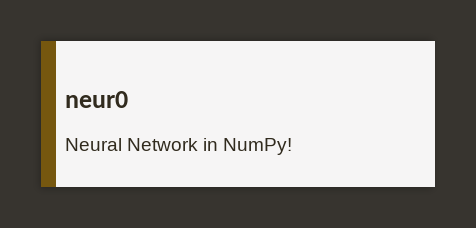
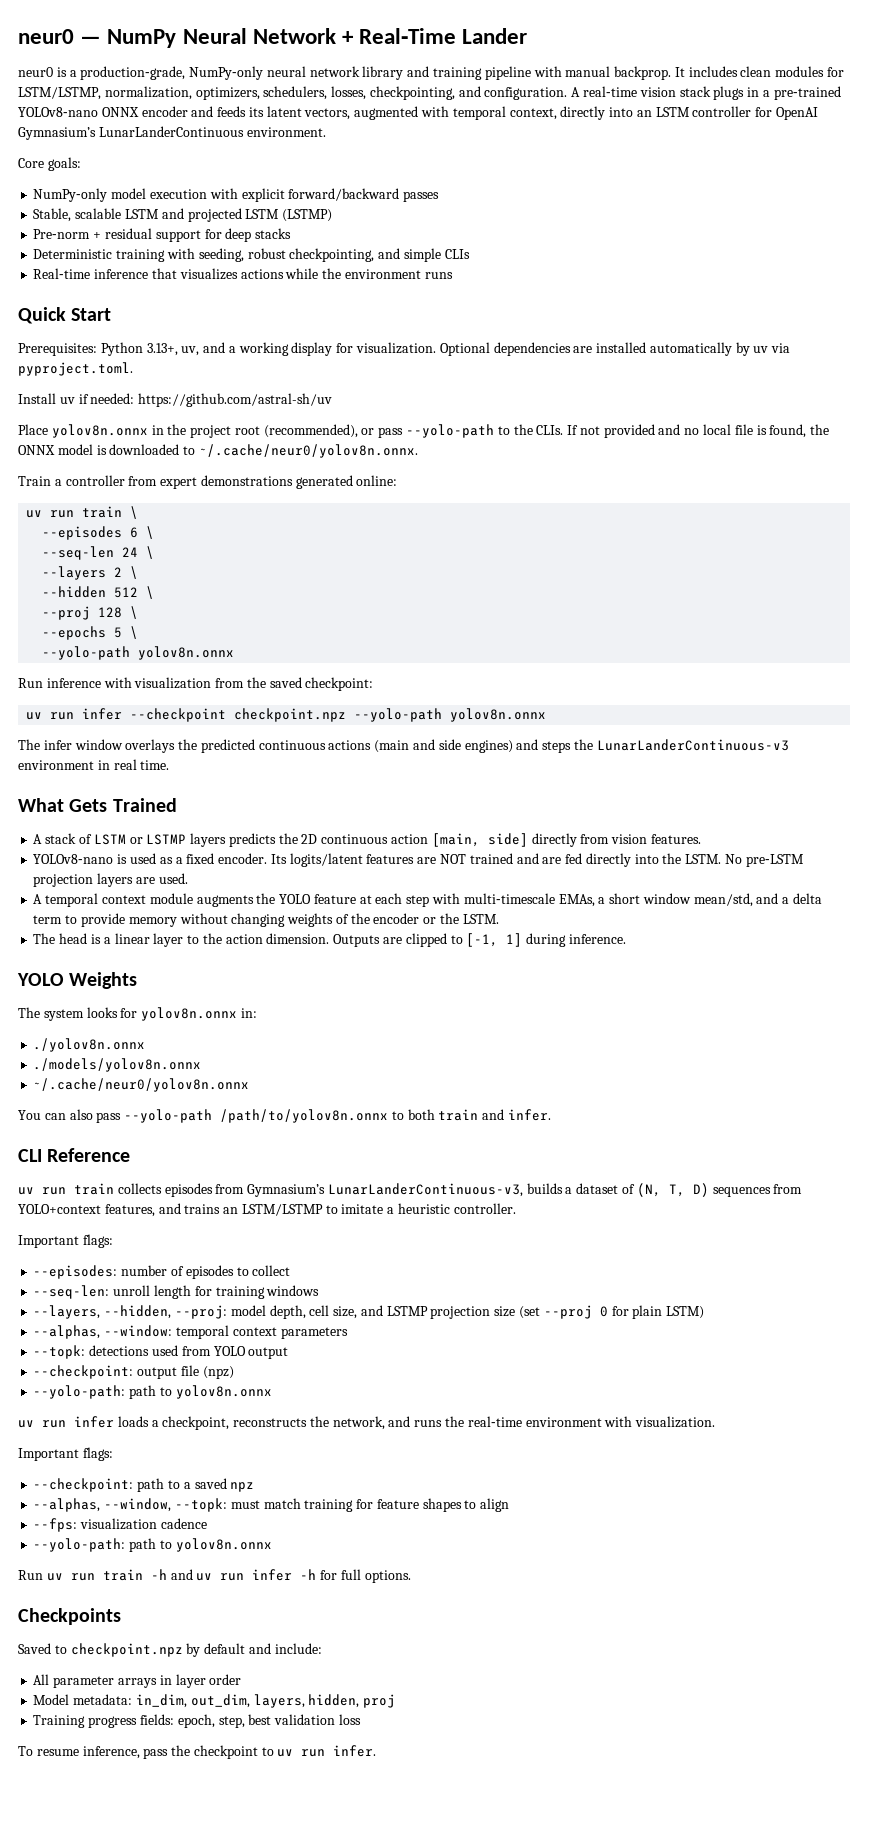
[65,91,128,108] [65,138,293,155] neur0 // Neural Network in NumPy! -> [18,28,528,48] [18,66,845,80] [18,86,841,100] [18,106,819,120] [18,126,326,140] [18,157,81,171] [33,188,440,202] [33,208,333,222] [33,228,292,242] [33,248,470,262] [33,268,453,280] [18,307,112,324] [18,342,791,356] [18,362,133,376] [18,393,333,407] [18,424,830,438] [18,444,418,458] [18,475,398,489] [26,506,139,519] [42,526,155,540] [42,546,155,560] [42,566,139,580] [42,586,155,599] [42,606,139,620] [42,626,139,640] [42,646,235,660] [18,677,374,691] [26,708,547,722] [18,739,789,753] [18,759,170,770] [18,798,177,812] [33,833,701,847] [33,853,804,867] [33,873,188,887] [33,893,822,907] [33,913,499,927] [33,933,626,947] [17,972,138,989] [18,1007,257,1021] [33,1038,146,1052] [33,1058,202,1072] [33,1078,250,1092] [18,1109,552,1123] [18,1148,131,1162] [18,1183,803,1197] [18,1203,516,1217] [18,1234,113,1248] [33,1265,291,1279] [33,1285,320,1299] [33,1305,705,1319] [33,1325,348,1339] [33,1345,289,1359] [33,1365,234,1379] [33,1385,272,1399] [18,1416,716,1430] [18,1447,113,1461] [33,1478,255,1492] [33,1498,510,1512] [33,1518,207,1532] [33,1538,272,1552] [18,1569,411,1583] [18,1608,121,1625] [18,1643,322,1657] [33,1674,242,1688] [33,1694,396,1708] [33,1714,361,1728] [18,1745,377,1759] neur0 — NumPy Neural Network + Real‑Time Lander // neur0 is a production‑grade, NumPy‑only neural network library and training pipeline with manual backprop. It includes clean modules for LSTM/LSTMP, normalization, optimizers, schedulers, losses, checkpointing, and configuration. A real‑time vision stack plugs in a pre‑trained YOLOv8‑nano ONNX encoder and feeds its latent vectors, augmented with temporal context, directly into an LSTM controller for OpenAI Gymnasium’s LunarLanderContinuous environment. // Core goals: // NumPy‑only model execution with explicit forward/backward passes // Stable, scalable LSTM and projected LSTM (LSTMP) // Pre‑norm + residual support for deep stacks // Deterministic training with seeding, robust checkpointing, and simple CLIs // Real‑time inference that visualizes actions while the environment runs // Quick Start // Prerequisites: Python 3.13+, uv, and a working display for visualization. Optional dependencies are installed automatically by uv via pyproject.toml. // Install uv if needed: https://github.com/astral-sh/uv // Place yolov8n.onnx in the project root (recommended), or pass --yolo-path to the CLIs. If not provided and no local file is found, the ONNX model is downloaded to ~/.cache/neur0/yolov8n.onnx. // Train a controller from expert demonstrations generated online: // uv run train \ // --episodes 6 \ // --seq-len 24 \ // --layers 2 \ // --hidden 512 \ // --proj 128 \ // --epochs 5 \ // --yolo-path yolov8n.onnx // Run inference with visualization from the saved checkpoint: // uv run infer --checkpoint checkpoint.npz --yolo-path yolov8n.onnx // The infer window overlays the predicted continuous actions (main and side engines) and steps the LunarLanderContinuous-v3 environment in real time. // What Gets Trained // A stack of LSTM or LSTMP layers predicts the 2D continuous action [main, side] directly from vision features. // YOLOv8‑nano is used as a fixed encoder. Its logits/latent features are NOT trained and are fed directly into the LSTM. No pre‑LSTM projection layers are used. // A temporal context module augments the YOLO feature at each step with multi‑timescale EMAs, a short window mean/std, and a delta term to provide memory without changing weights of the encoder or the LSTM. // The head is a linear layer to the action dimension. Outputs are clipped to [-1, 1] during inference. // YOLO Weights // The system looks for yolov8n.onnx in: // ./yolov8n.onnx // ./models/yolov8n.onnx // ~/.cache/neur0/yolov8n.onnx // You can also pass --yolo-path /path/to/yolov8n.onnx to both train and infer. // CLI Reference // uv run train collects episodes from Gymnasium’s LunarLanderContinuous-v3, builds a dataset of (N, T, D) sequences from YOLO+context features, and trains an LSTM/LSTMP to imitate a heuristic controller. // Important flags: // --episodes: number of episodes to collect // --seq-len: unroll length for training windows // --layers, --hidden, --proj: model depth, cell size, and LSTMP projection size (set --proj 0 for plain LSTM) // --alphas, --window: temporal context parameters // --topk: detections used from YOLO output // --checkpoint: output file (npz) // --yolo-path: path to yolov8n.onnx // uv run infer loads a checkpoint, reconstructs the network, and runs the real‑time environment with visualization. // Important flags: // --checkpoint: path to a saved npz // --alphas, --window, --topk: must match training for feature shapes to align // --fps: visualization cadence // --yolo-path: path to yolov8n.onnx // Run uv run train -h and uv run infer -h for full options. // Checkpoints // Saved to checkpoint.npz by default and include: // All parameter arrays in layer order // Model metadata: in_dim, out_dim, layers, hidden, proj // Training progress fields: epoch, step, best validation loss // To resume inference, pass the checkpoint to uv run infer.

